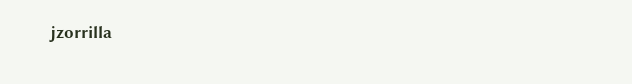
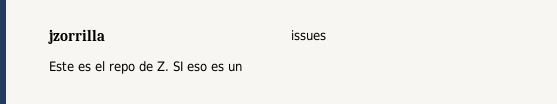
(112, 34) none -> [49,61,242,74] [291,30,326,41] // Este es el repo de Z. SI eso es un issues

